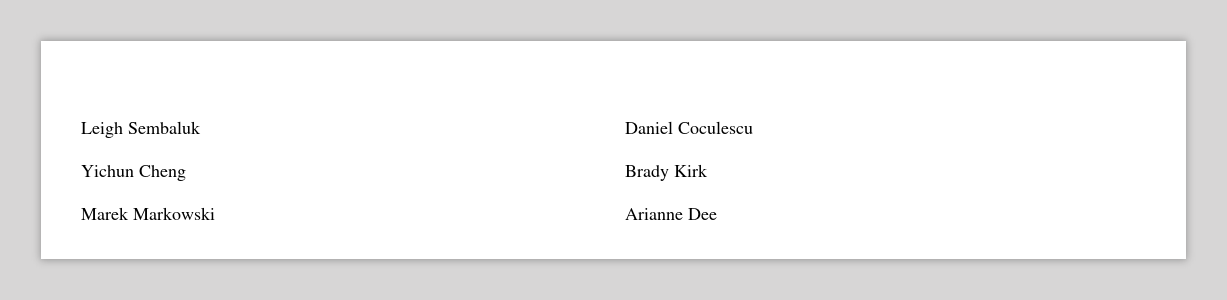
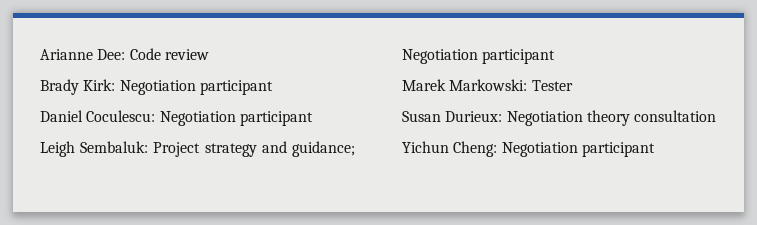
[81,121,201,138] [81,165,186,181] [81,207,215,220] [625,121,753,134] [625,164,708,181] [625,208,717,220] Leigh Sembaluk // Yichun Cheng // Marek Markowski // Daniel Coculescu // Brady Kirk // Arianne Dee -> [40,48,209,60] [40,79,273,95] [40,110,313,126] [40,141,356,157] [402,49,556,64] [402,79,573,91] [402,110,717,126] [402,141,655,157] Arianne Dee: Code review // Brady Kirk: Negotiation participant // Daniel Coculescu: Negotiation participant // Leigh Sembaluk: Project strategy and guidance; Negotiation participant // Marek Markowski: Tester // Susan Durieux: Negotiation theory consultation // Yichun Cheng: Negotiation participant

